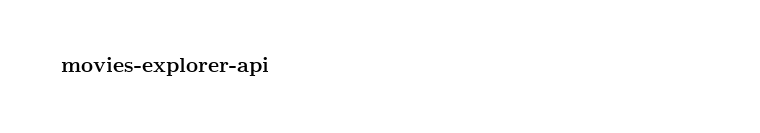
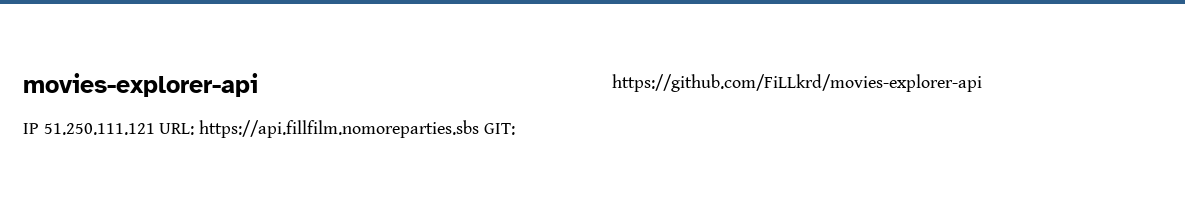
(269, 66) none -> [23,120,515,138] [612,74,982,92] // IP 51.250.111.121 URL: https://api.fillfilm.nomoreparties.sbs GIT: https://github.com/FiLLkrd/movies-explorer-api

